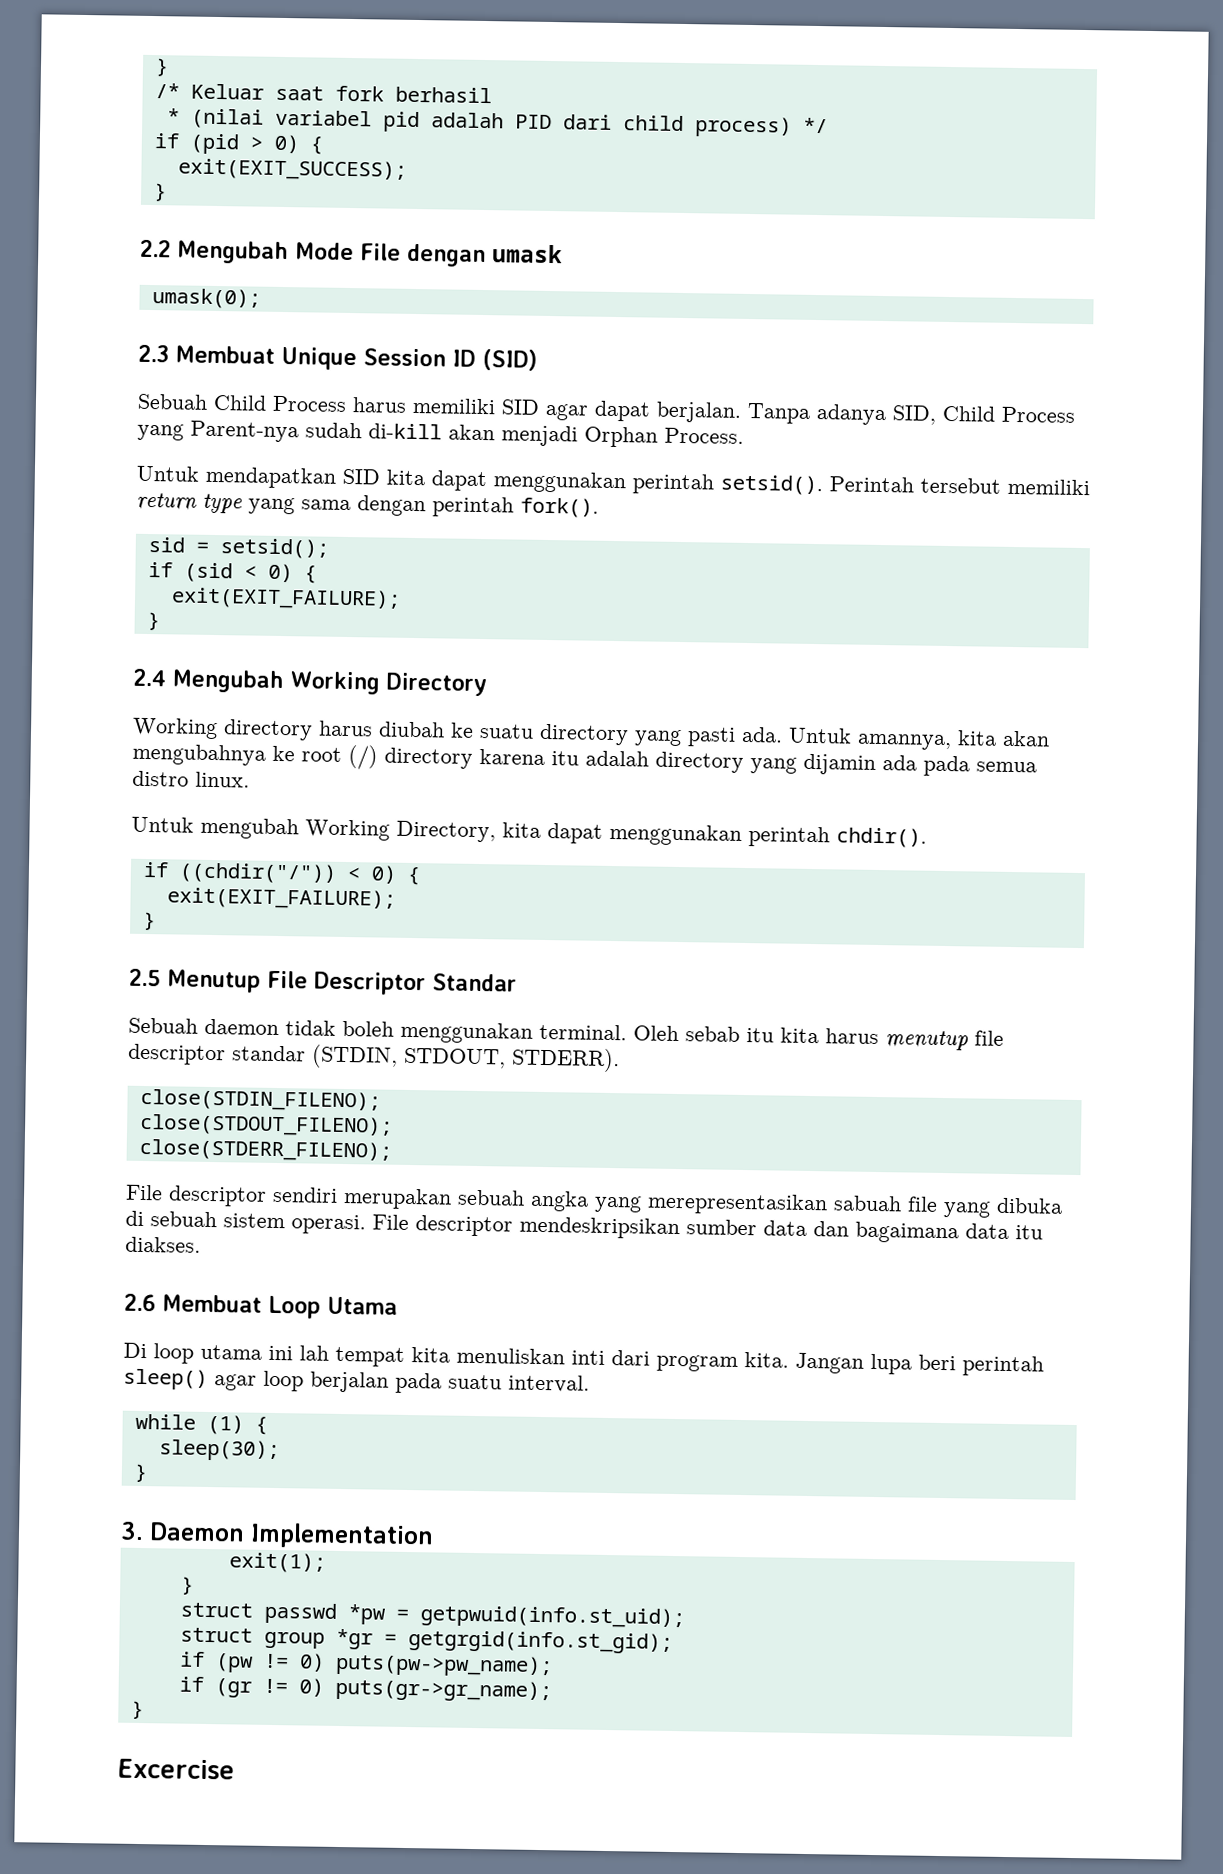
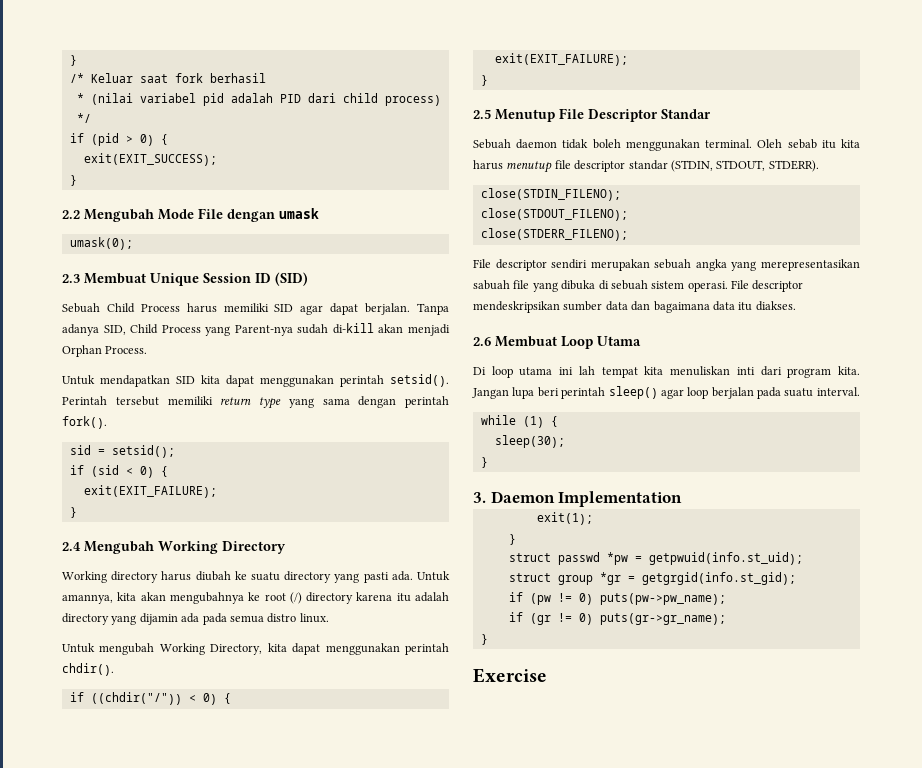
[117,1758,235,1780] Excercise -> [473,668,547,683] Exercise

